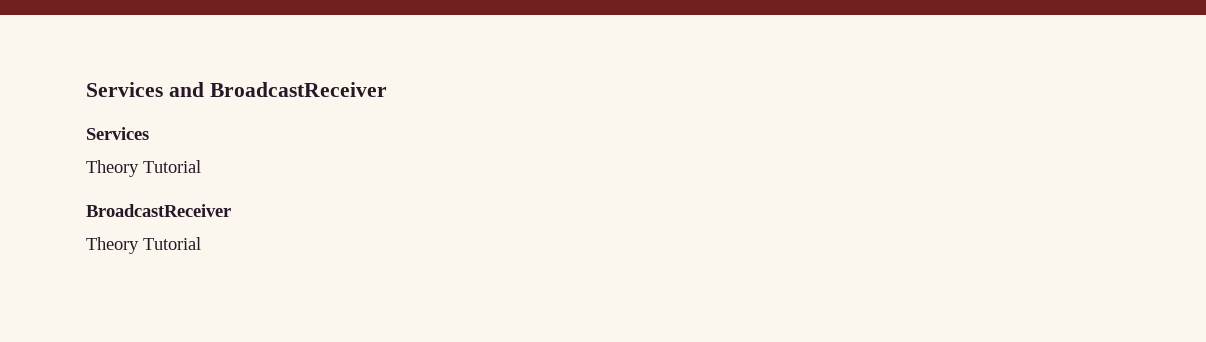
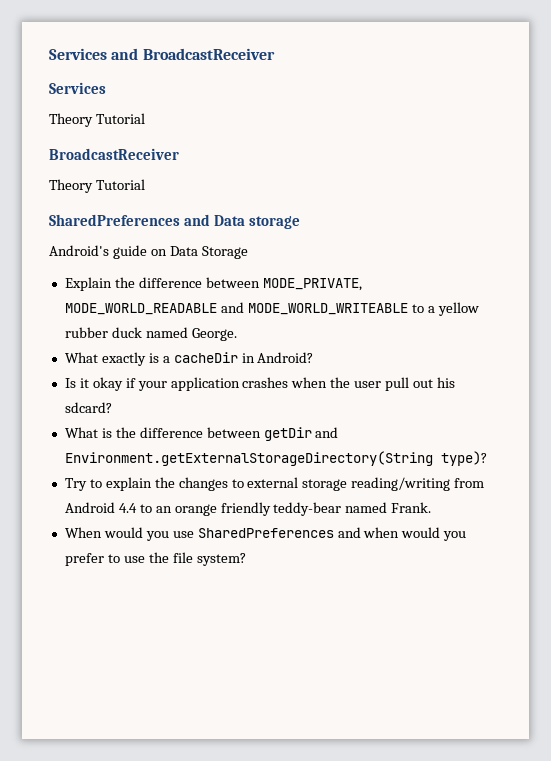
(201, 243) none -> [49,214,300,229] [49,245,248,259] [64,277,362,291] [64,302,479,316] [64,327,237,341] [64,352,314,366] [64,377,455,391] [64,402,112,413] [64,427,339,441] [64,451,487,466] [64,477,485,491] [64,502,432,516] [64,527,467,541] [64,552,246,566] // SharedPreferences and Data storage // Android's guide on Data Storage // Explain the difference between MODE_PRIVATE, MODE_WORLD_READABLE and MODE_WORLD_WRITEABLE to a yellow rubber duck named George. // What exactly is a cacheDir in Android? // Is it okay if your application crashes when the user pull out his sdcard? // What is the difference between getDir and Environment.getExternalStorageDirectory(String type)? // Try to explain the changes to external storage reading/writing from Android 4.4 to an orange friendly teddy-bear named Frank. // When would you use SharedPreferences and when would you prefer to use the file system?

